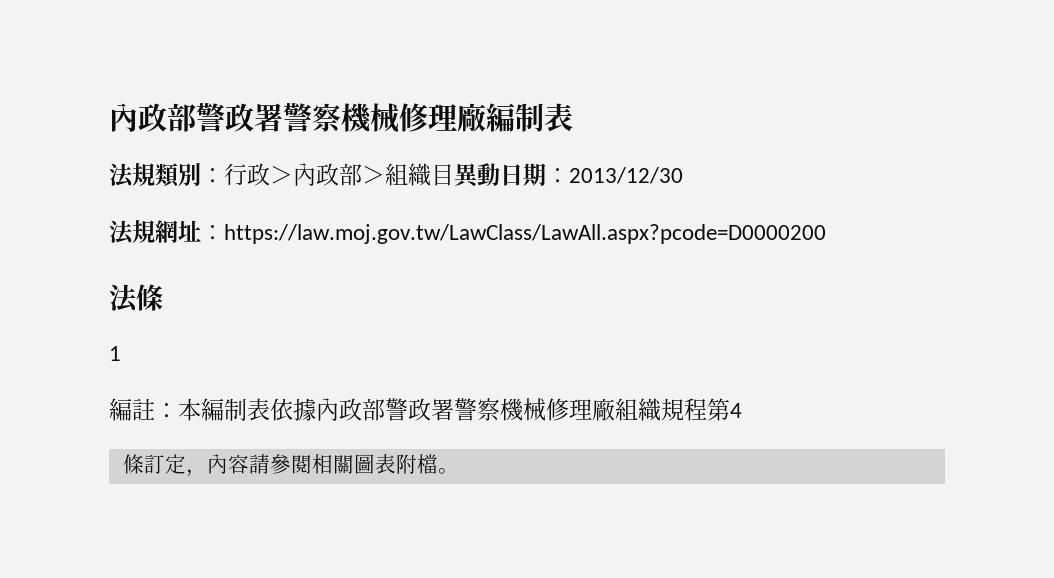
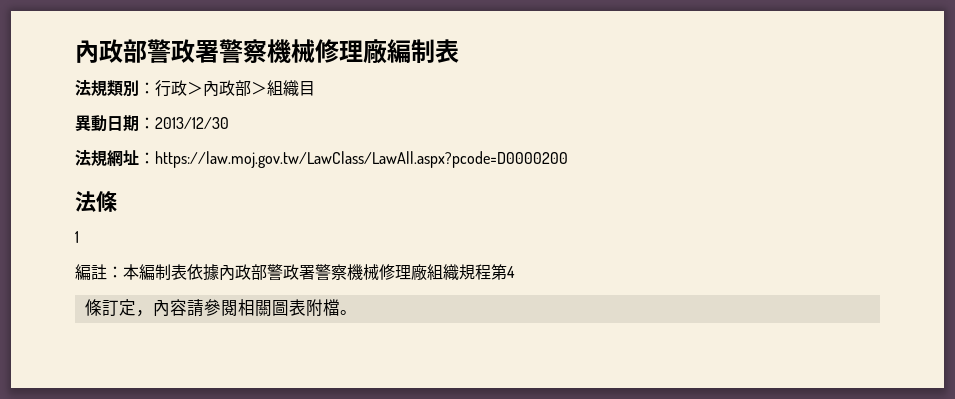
(454, 175) none -> (315, 88) //

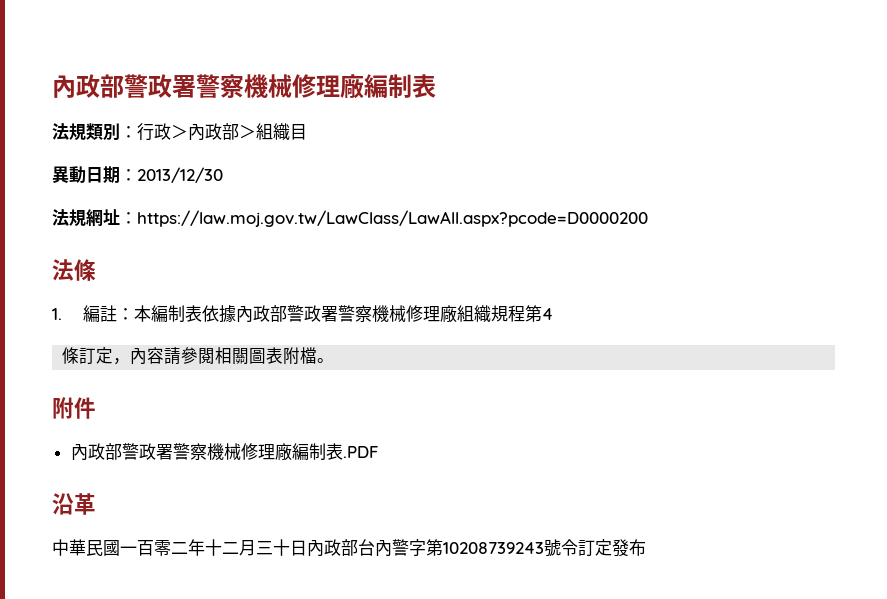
[75,231,79,243] 1 // -> [52,308,62,320] 1.
(357, 312) none -> [52,397,96,419] [70,443,379,461] [52,493,96,515] [52,539,646,557] // 附件 // 內政部警政署警察機械修理廠編制表.PDF // 沿革 // 中華民國一百零二年十二月三十日內政部台內警字第10208739243號令訂定發布

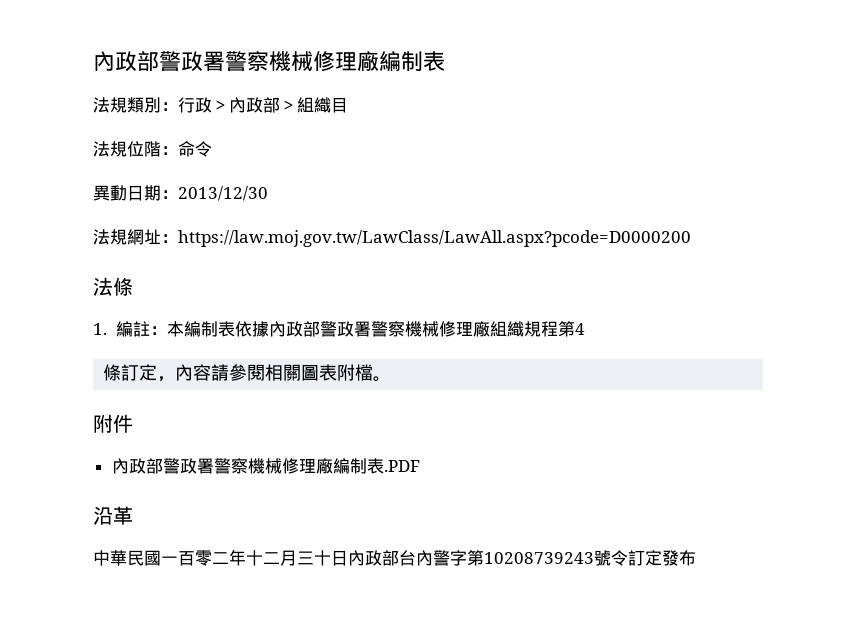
(307, 132) none -> [93,141,212,157] // 法規位階：命令

